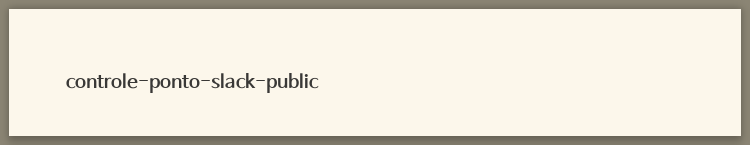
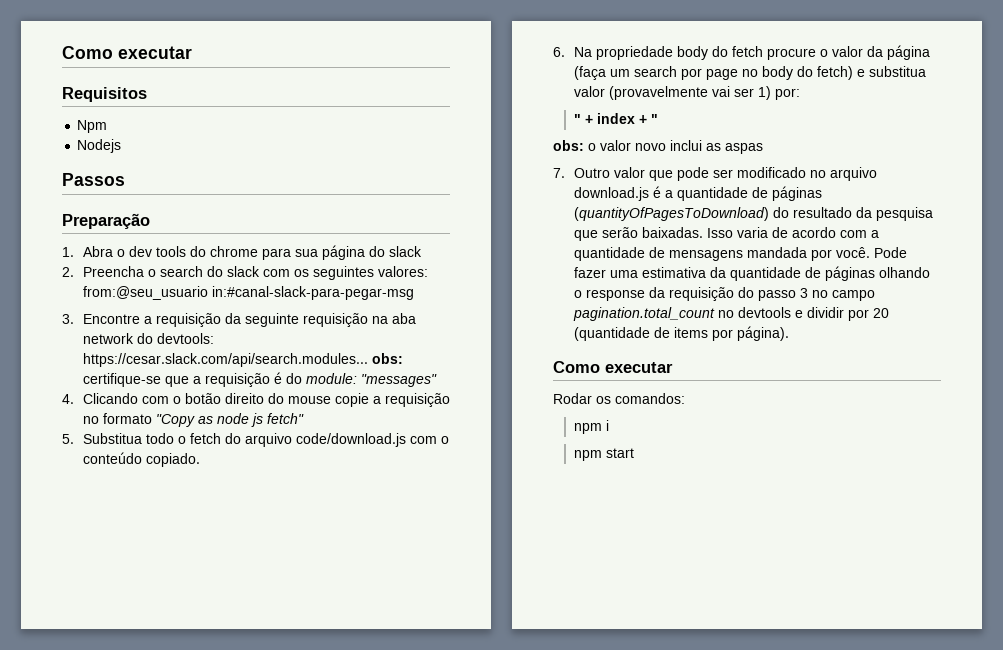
[66,73,319,93] controle-ponto-slack-public -> [62,46,192,59] [62,87,147,102] [77,120,108,133] [77,139,122,153] [62,173,125,186] [62,213,150,229] [62,245,422,260] [62,266,428,280] [82,286,414,300] [62,313,416,327] [82,333,214,344] [82,353,403,367] [82,372,437,387] [62,393,450,407] [82,413,304,427] [62,433,449,447] [82,452,200,467] [553,45,930,60] [573,66,926,80] [573,86,800,100] [573,113,658,124] [553,140,763,154] [553,167,877,181] [573,186,822,201] [573,207,933,221] [573,227,879,241] [573,247,907,261] [573,266,930,281] [573,287,875,301] [572,307,889,321] [573,326,789,341] [553,361,673,373] [553,393,685,404] [573,420,609,434] [573,448,634,461] Como executar // Requisitos // Npm // Nodejs // Passos // Preparação // 1. Abra o dev tools do chrome para sua página do slack // 2. Preencha o search do slack com os seguintes valores: from:@seu_usuario in:#canal-slack-para-pegar-msg // 3. Encontre a requisição da seguinte requisição na aba network do devtools: https://cesar.slack.com/api/search.modules... obs: certifique-se que a requisição é do module: "messages" // 4. Clicando com o botão direito do mouse copie a requisição no formato "Copy as node js fetch" // 5. Substitua todo o fetch do arquivo code/download.js com o conteúdo copiado. // 6. Na propriedade body do fetch procure o valor da página (faça um search por page no body do fetch) e substitua valor (provavelmente vai ser 1) por: // " + index + " // obs: o valor novo inclui as aspas // 7. Outro valor que pode ser modificado no arquivo download.js é a quantidade de páginas (quantityOfPagesToDownload) do resultado da pesquisa que serão baixadas. Isso varia de acordo com a quantidade de mensagens mandada por você. Pode fazer uma estimativa da quantidade de páginas olhando o response da requisição do passo 3 no campo pagination.total_count no devtools e dividir por 20 (quantidade de items por página). // Como executar // Rodar os comandos: // npm i // npm start

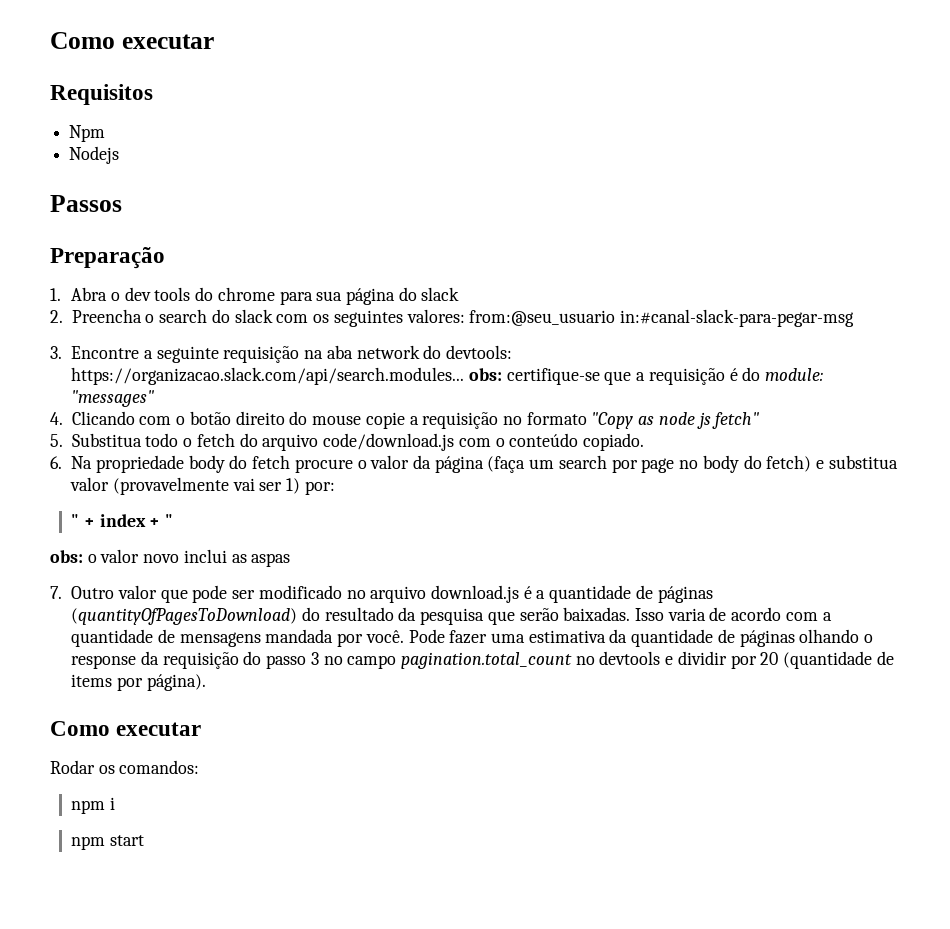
[155,313,241,327] requisição da -> (153, 354) none
[82,353,368,367] https://cesar.slack.com/api/search.modules... -> [71,367,465,385] https://organizacao.slack.com/api/search.modules...

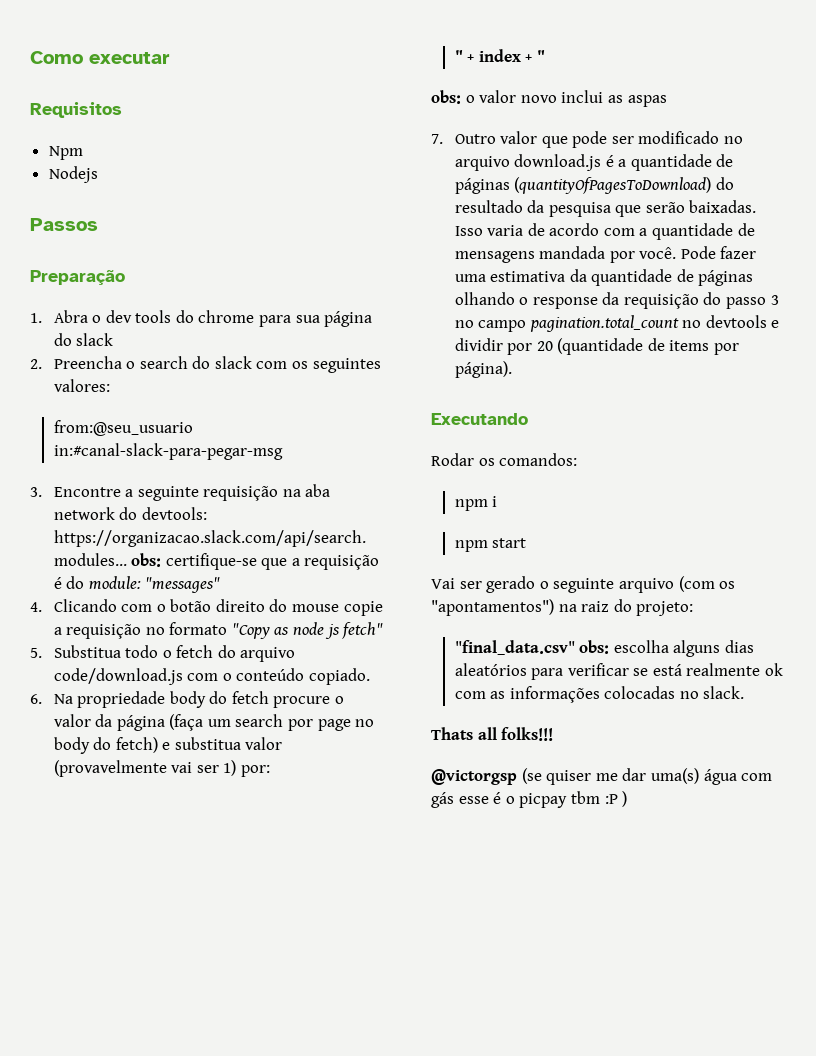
(465, 316) none -> (110, 385) //
[50,721,202,736] Como executar -> [431,413,528,425] Executando
(144, 840) none -> [431,576,736,593] [431,599,694,616] [454,640,754,657] [454,663,784,680] [454,686,745,703] [431,727,554,741] [431,768,773,785] [431,791,628,808] // Vai ser gerado o seguinte arquivo (com os "apontamentos") na raiz do projeto: // "final_data.csv" obs: escolha alguns dias aleatórios para verificar se está realmente ok com as informações colocadas no slack. // Thats all folks!!! // @victorgsp (se quiser me dar uma(s) água com gás esse é o picpay tbm :P )

